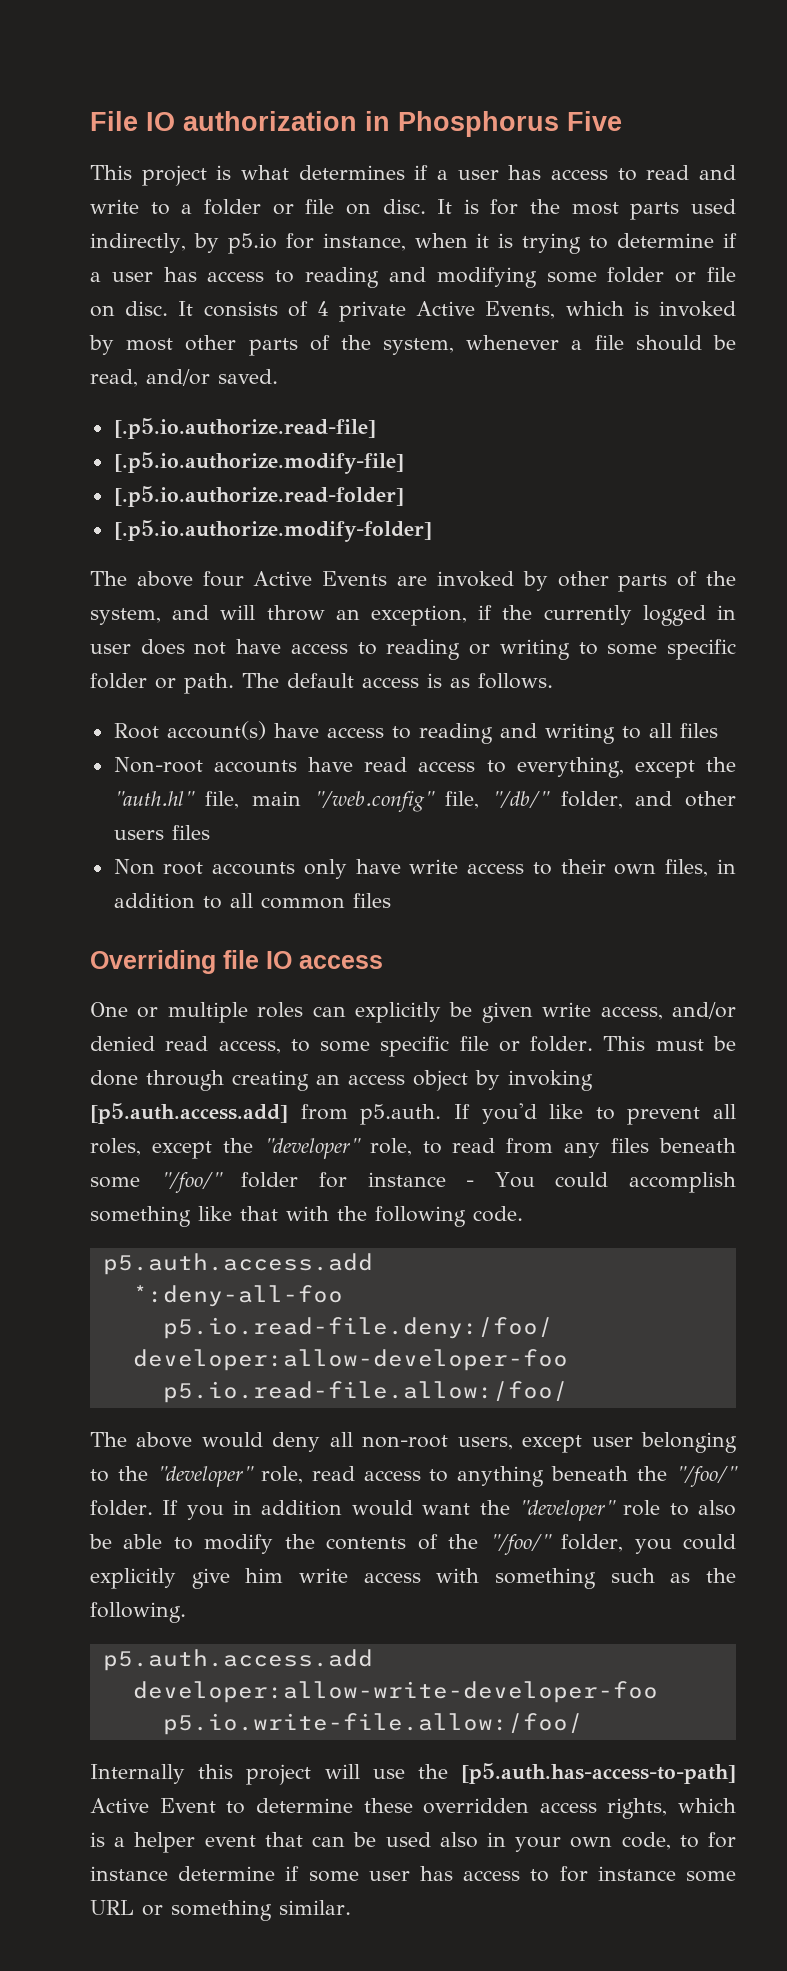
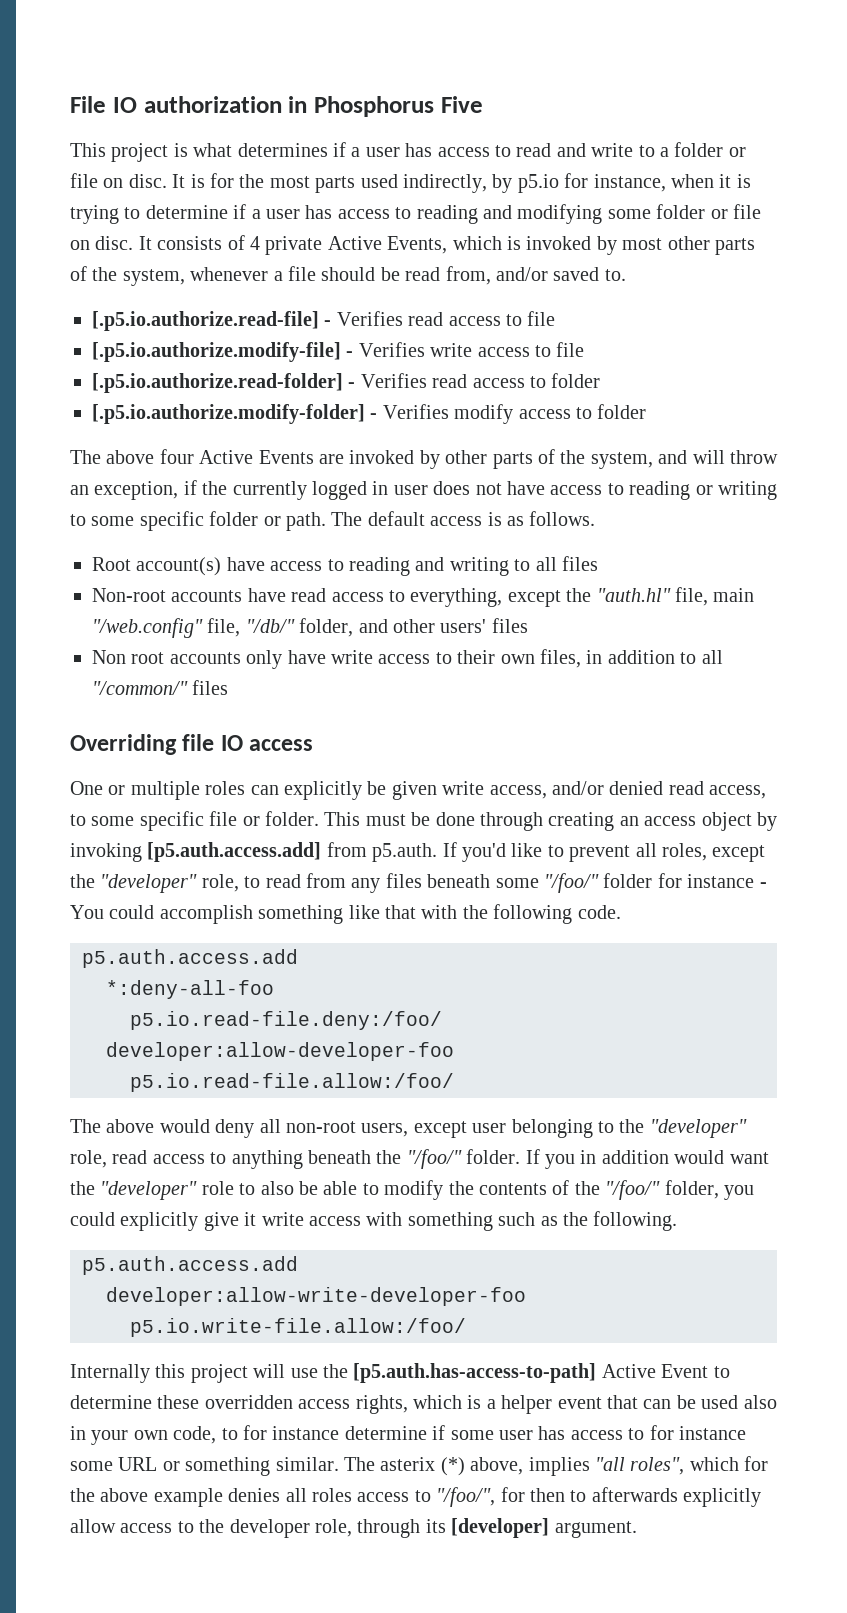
[90,369,278,387] [113,418,376,439] [113,452,404,474] [113,486,404,507] [113,520,432,542] read, and/or saved. // [.p5.io.authorize.read-file] // [.p5.io.authorize.modify-file] // [.p5.io.authorize.read-folder] // [.p5.io.authorize.modify-folder] -> [405,266,626,285] [92,311,556,331] [92,342,585,362] [92,373,601,393] [92,404,647,424] read from, and/or saved to. // [.p5.io.authorize.read-file] - Verifies read access to file // [.p5.io.authorize.modify-file] - Verifies write access to file // [.p5.io.authorize.read-folder] - Verifies read access to folder // [.p5.io.authorize.modify-folder] - Verifies modify access to folder
[113,830,164,840] users -> [440,619,487,633] users'
[260,897,345,909] common -> [92,681,188,695] "/common/"
[245,1568,284,1583] him -> [244,1212,257,1226] it
(351, 1907) none -> [344,1456,769,1476] [70,1487,762,1507] [70,1518,637,1538] The asterix (*) above, implies "all roles", which for the above example denies all roles access to "/foo/", for then to afterwards explicitly allow access to the developer role, through its [developer] argument.

